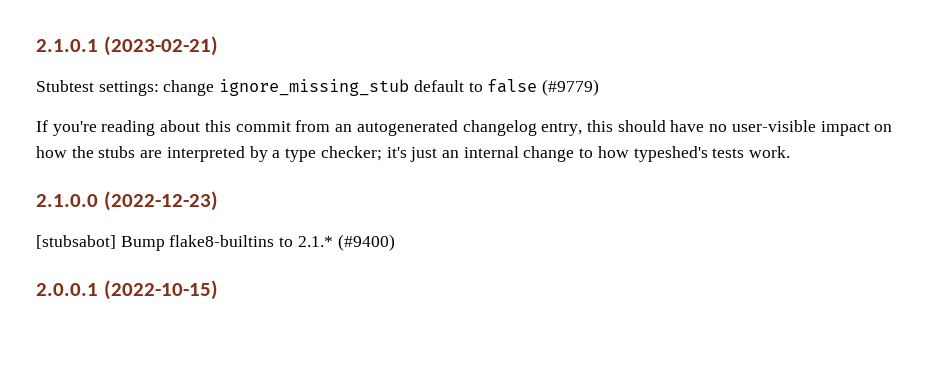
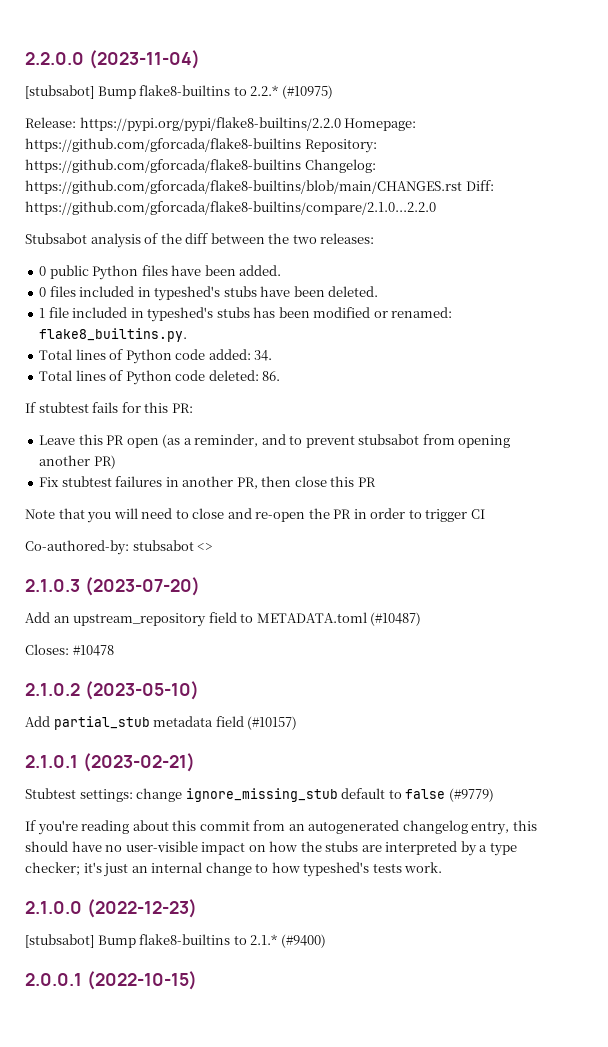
(36, 45) none -> [25,50,200,69] [25,85,333,99] [25,117,417,132] [25,138,377,153] [25,159,376,173] [25,180,494,194] [25,201,436,215] [25,233,375,248] [39,265,282,280] [39,286,379,301] [39,307,453,322] [39,328,188,342] [39,349,273,364] [39,370,281,385] [25,402,193,413] [39,434,511,448] [39,455,116,469] [39,476,376,489] [25,508,485,523] [25,540,214,555] [25,577,200,596] [25,612,422,627] [25,644,114,656] [25,681,199,700] [25,716,298,730] 2.2.0.0 (2023-11-04) // [stubsabot] Bump flake8-builtins to 2.2.* (#10975) // Release: https://pypi.org/pypi/flake8-builtins/2.2.0 Homepage: https://github.com/gforcada/flake8-builtins Repository: https://github.com/gforcada/flake8-builtins Changelog: https://github.com/gforcada/flake8-builtins/blob/main/CHANGES.rst Diff: https://github.com/gforcada/flake8-builtins/compare/2.1.0...2.2.0 // Stubsabot analysis of the diff between the two releases: // 0 public Python files have been added. // 0 files included in typeshed's stubs have been deleted. // 1 file included in typeshed's stubs has been modified or renamed: flake8_builtins.py. // Total lines of Python code added: 34. // Total lines of Python code deleted: 86. // If stubtest fails for this PR: // Leave this PR open (as a reminder, and to prevent stubsabot from opening another PR) // Fix stubtest failures in another PR, then close this PR // Note that you will need to close and re-open the PR in order to trigger CI // Co-authored-by: stubsabot <> // 2.1.0.3 (2023-07-20) // Add an upstream_repository field to METADATA.toml (#10487) // Closes: #10478 // 2.1.0.2 (2023-05-10) // Add partial_stub metadata field (#10157) //

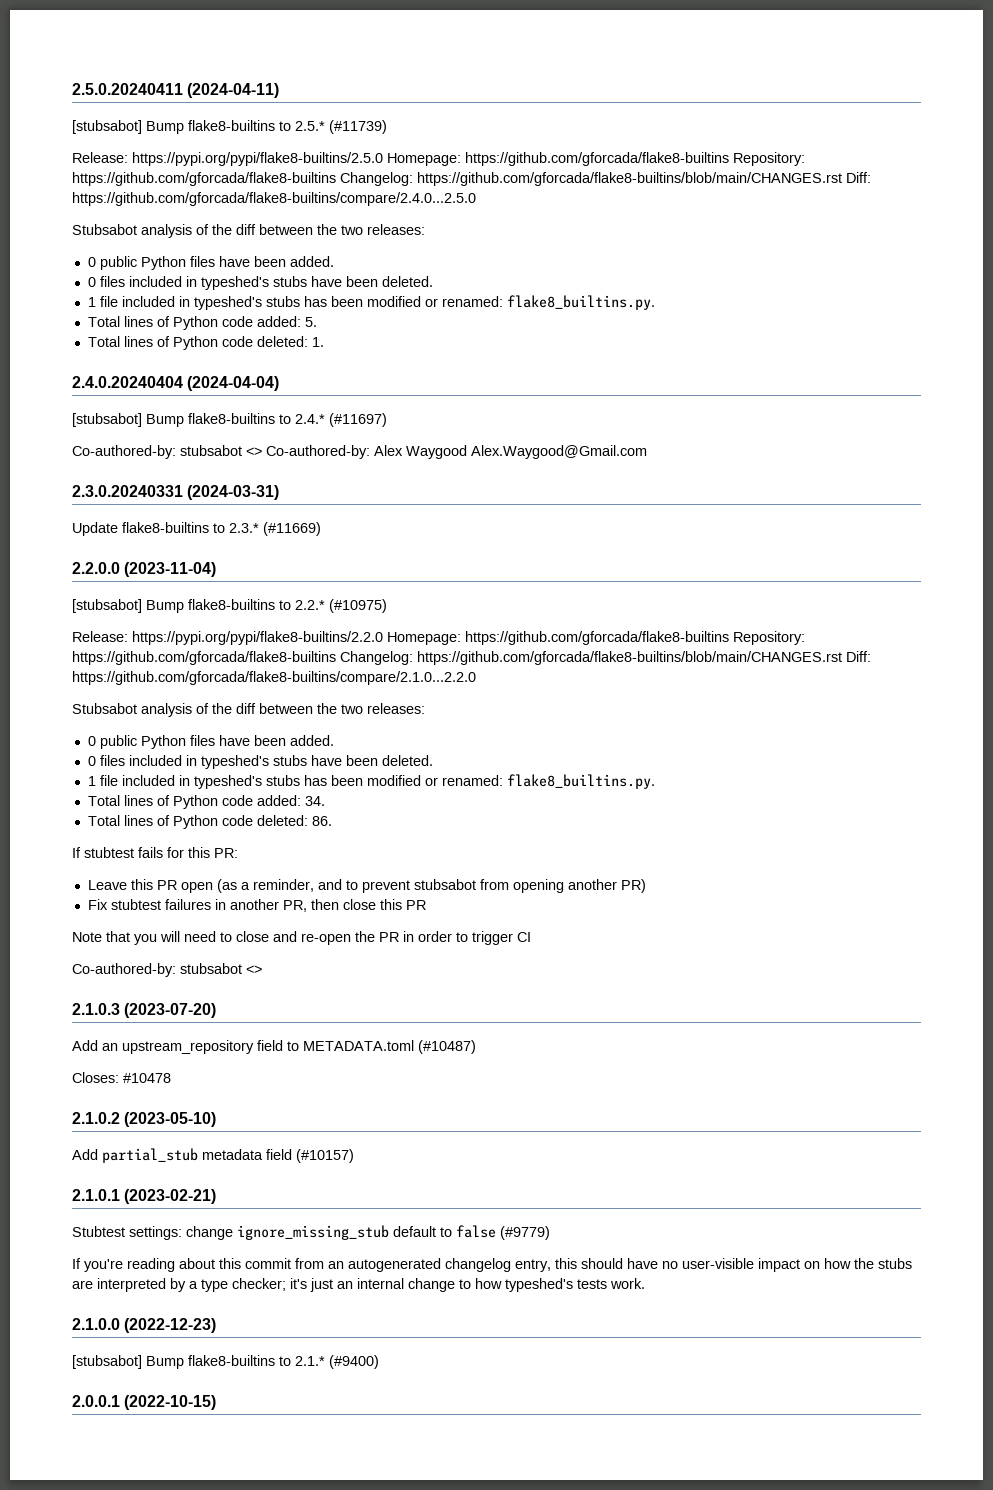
(25, 58) none -> [72,83,280,98] [72,120,387,134] [72,152,805,166] [72,172,871,186] [72,192,476,206] [72,224,425,238] [87,256,334,270] [87,276,433,290] [87,295,655,310] [87,316,317,330] [87,336,324,350] [72,376,280,391] [72,413,387,427] [72,445,647,459] [72,485,280,500] [72,522,321,536] 2.5.0.20240411 (2024-04-11) // [stubsabot] Bump flake8-builtins to 2.5.* (#11739) // Release: https://pypi.org/pypi/flake8-builtins/2.5.0 Homepage: https://github.com/gforcada/flake8-builtins Repository: https://github.com/gforcada/flake8-builtins Changelog: https://github.com/gforcada/flake8-builtins/blob/main/CHANGES.rst Diff: https://github.com/gforcada/flake8-builtins/compare/2.4.0...2.5.0 // Stubsabot analysis of the diff between the two releases: // 0 public Python files have been added. // 0 files included in typeshed's stubs have been deleted. // 1 file included in typeshed's stubs has been modified or renamed: flake8_builtins.py. // Total lines of Python code added: 5. // Total lines of Python code deleted: 1. // 2.4.0.20240404 (2024-04-04) // [stubsabot] Bump flake8-builtins to 2.4.* (#11697) // Co-authored-by: stubsabot <> Co-authored-by: Alex Waygood Alex.Waygood@Gmail.com // 2.3.0.20240331 (2024-03-31) // Update flake8-builtins to 2.3.* (#11669) //

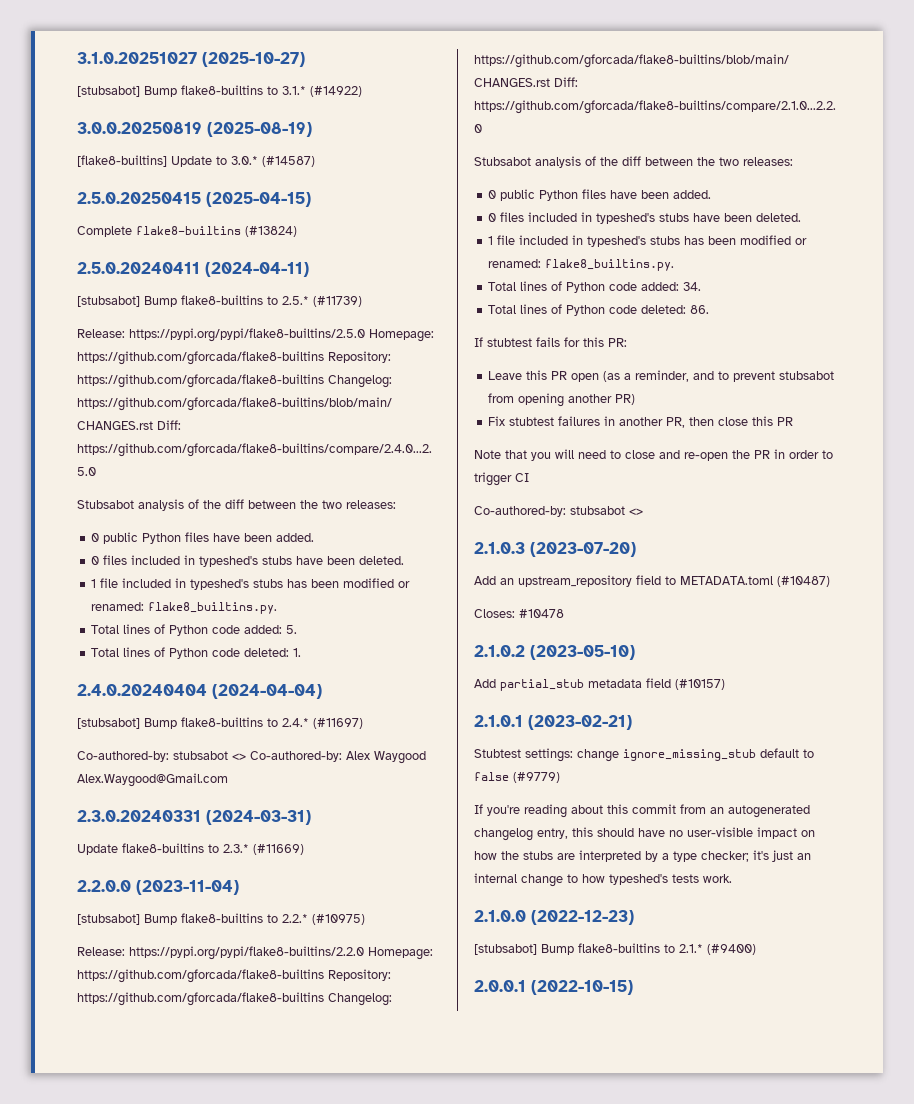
(72, 89) none -> [77,52,305,67] [77,85,362,97] [77,122,312,137] [77,155,315,167] [77,192,311,207] [77,226,297,237] 3.1.0.20251027 (2025-10-27) // [stubsabot] Bump flake8-builtins to 3.1.* (#14922) // 3.0.0.20250819 (2025-08-19) // [flake8-builtins] Update to 3.0.* (#14587) // 2.5.0.20250415 (2025-04-15) // Complete flake8-builtins (#13824) //

